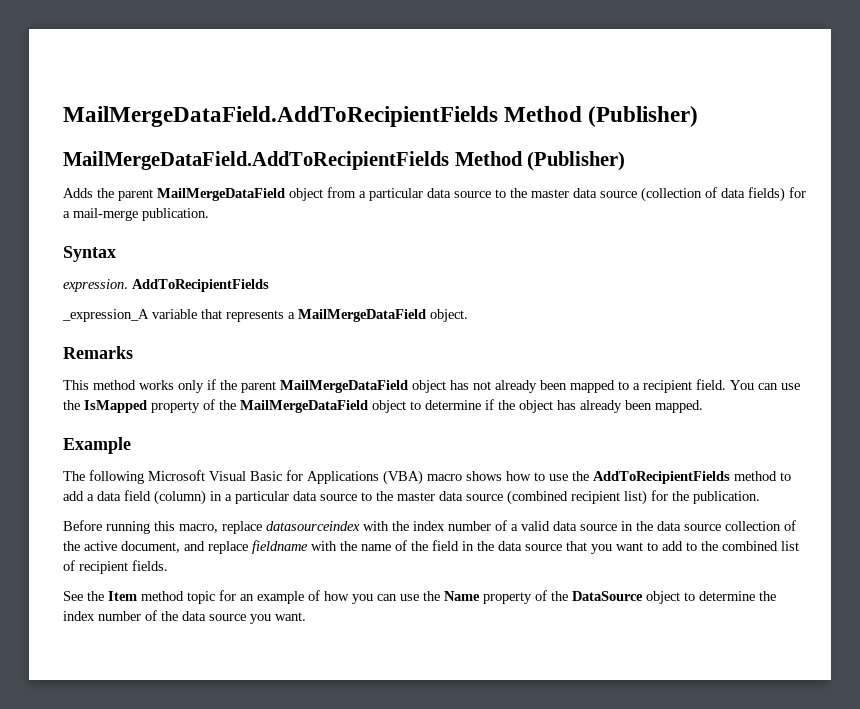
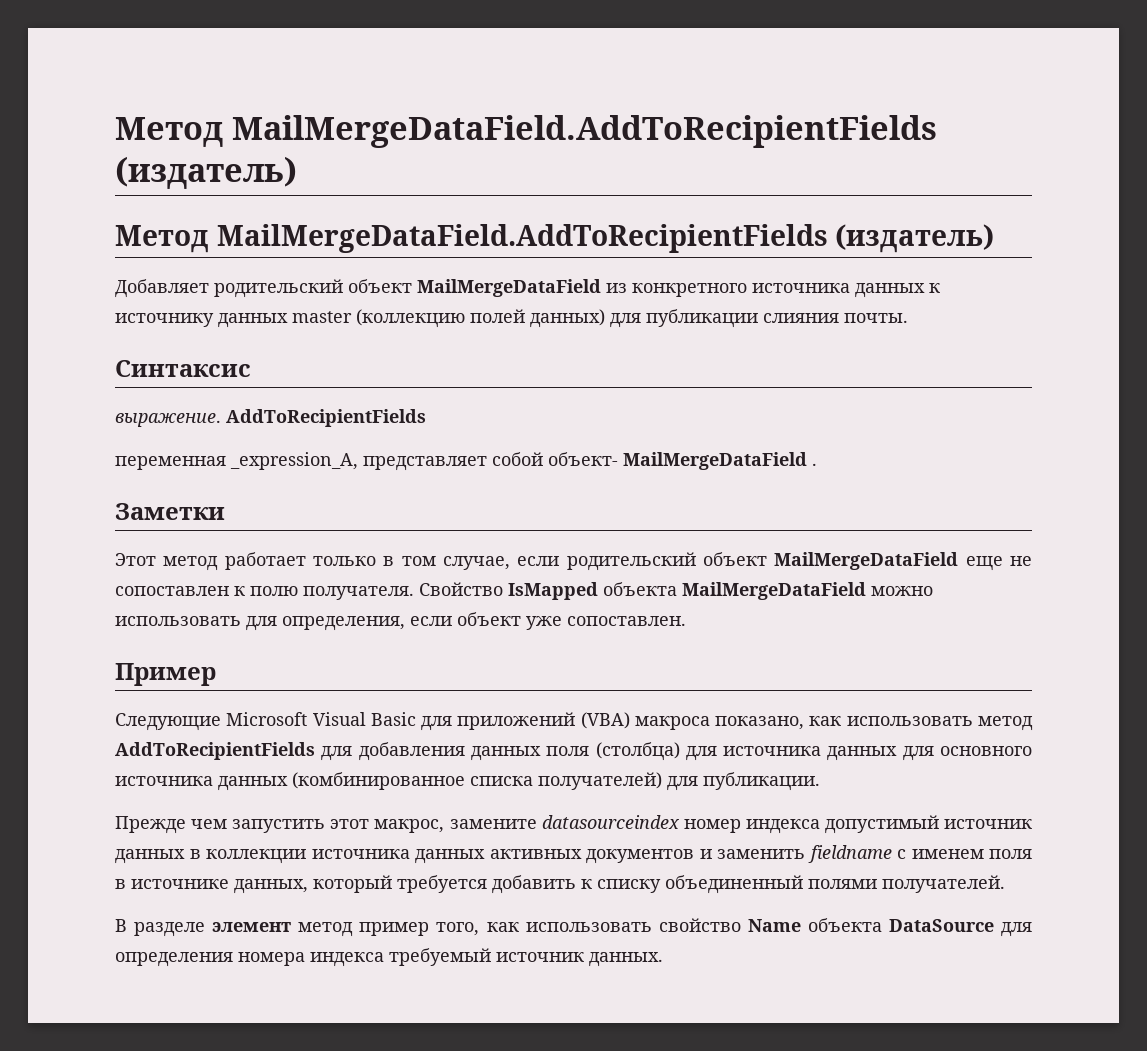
[63,106,699,127] [63,151,626,171] [63,187,806,202] [63,208,209,221] [63,246,116,262] [63,279,269,292] [62,309,468,322] [63,346,133,359] [63,379,800,393] [63,399,703,413] [63,437,131,454] [63,470,791,485] [63,490,760,505] [63,520,796,534] [63,540,799,554] [63,560,168,574] [63,590,776,604] [63,610,306,624] MailMergeDataField.AddToRecipientFields Method (Publisher) // MailMergeDataField.AddToRecipientFields Method (Publisher) // Adds the parent MailMergeDataField object from a particular data source to the master data source (collection of data fields) for a mail-merge publication. // Syntax // expression. AddToRecipientFields // _expression_A variable that represents a MailMergeDataField object. // Remarks // This method works only if the parent MailMergeDataField object has not already been mapped to a recipient field. You can use the IsMapped property of the MailMergeDataField object to determine if the object has already been mapped. // Example // The following Microsoft Visual Basic for Applications (VBA) macro shows how to use the AddToRecipientFields method to add a data field (column) in a particular data source to the master data source (combined recipient list) for the publication. // Before running this macro, replace datasourceindex with the index number of a valid data source in the data source collection of the active document, and replace fieldname with the name of the field in the data source that you want to add to the combined list of recipient fields. // See the Item method topic for an example of how you can use the Name property of the DataSource object to determine the index number of the data source you want. -> [115,115,937,148] [115,156,297,189] [115,224,995,253] [115,279,940,298] [115,309,908,328] [115,360,251,377] [115,409,426,427] [115,452,817,471] [115,503,225,520] [115,552,1032,571] [115,582,933,600] [115,612,686,631] [115,663,216,686] [115,712,1033,731] [115,742,1032,761] [115,772,820,791] [115,815,1032,834] [115,845,1032,864] [115,875,1005,894] [115,918,1032,937] [115,948,663,967] Метод MailMergeDataField.AddToRecipientFields (издатель) // Метод MailMergeDataField.AddToRecipientFields (издатель) // Добавляет родительский объект MailMergeDataField из конкретного источника данных к источнику данных master (коллекцию полей данных) для публикации слияния почты. // Синтаксис // выражение. AddToRecipientFields // переменная _expression_A, представляет собой объект- MailMergeDataField . // Заметки // Этот метод работает только в том случае, если родительский объект MailMergeDataField еще не сопоставлен к полю получателя. Свойство IsMapped объекта MailMergeDataField можно использовать для определения, если объект уже сопоставлен. // Пример // Следующие Microsoft Visual Basic для приложений (VBA) макроса показано, как использовать метод AddToRecipientFields для добавления данных поля (столбца) для источника данных для основного источника данных (комбинированное списка получателей) для публикации. // Прежде чем запустить этот макрос, замените datasourceindex номер индекса допустимый источник данных в коллекции источника данных активных документов и заменить fieldname с именем поля в источнике данных, который требуется добавить к списку объединенный полями получателей. // В разделе элемент метод пример того, как использовать свойство Name объекта DataSource для определения номера индекса требуемый источник данных.

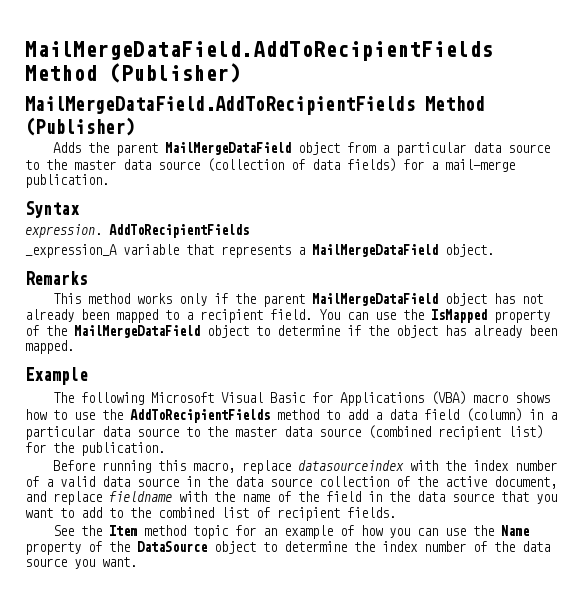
[115,115,937,148] [115,156,297,189] [115,224,995,253] [115,279,940,298] [115,309,908,328] [115,360,251,377] [115,409,426,427] [115,452,817,471] [115,503,225,520] [115,552,1032,571] [115,582,933,600] [115,612,686,631] [115,663,216,686] [115,712,1033,731] [115,742,1032,761] [115,772,820,791] [115,815,1032,834] [115,845,1032,864] [115,875,1005,894] [115,918,1032,937] [115,948,663,967] Метод MailMergeDataField.AddToRecipientFields (издатель) // Метод MailMergeDataField.AddToRecipientFields (издатель) // Добавляет родительский объект MailMergeDataField из конкретного источника данных к источнику данных master (коллекцию полей данных) для публикации слияния почты. // Синтаксис // выражение. AddToRecipientFields // переменная _expression_A, представляет собой объект- MailMergeDataField . // Заметки // Этот метод работает только в том случае, если родительский объект MailMergeDataField еще не сопоставлен к полю получателя. Свойство IsMapped объекта MailMergeDataField можно использовать для определения, если объект уже сопоставлен. // Пример // Следующие Microsoft Visual Basic для приложений (VBA) макроса показано, как использовать метод AddToRecipientFields для добавления данных поля (столбца) для источника данных для основного источника данных (комбинированное списка получателей) для публикации. // Прежде чем запустить этот макрос, замените datasourceindex номер индекса допустимый источник данных в коллекции источника данных активных документов и заменить fieldname с именем поля в источнике данных, который требуется добавить к списку объединенный полями получателей. // В разделе элемент метод пример того, как использовать свойство Name объекта DataSource для определения номера индекса требуемый источник данных. -> [25,41,493,61] [25,63,241,83] [25,96,485,115] [25,117,135,136] [53,142,551,156] [25,158,515,172] [25,174,109,188] [25,201,80,218] [25,224,249,238] [25,244,494,258] [25,271,88,285] [53,293,544,307] [25,309,550,323] [25,325,557,338] [25,340,74,354] [25,367,88,385] [53,391,551,406] [25,408,557,423] [25,425,543,440] [25,442,165,456] [53,460,558,474] [25,476,557,489] [25,491,557,505] [25,507,396,521] [53,525,530,539] [25,541,550,555] [25,557,137,569] MailMergeDataField.AddToRecipientFields Method (Publisher) // MailMergeDataField.AddToRecipientFields Method (Publisher) // Adds the parent MailMergeDataField object from a particular data source to the master data source (collection of data fields) for a mail-merge publication. // Syntax // expression. AddToRecipientFields // _expression_A variable that represents a MailMergeDataField object. // Remarks // This method works only if the parent MailMergeDataField object has not already been mapped to a recipient field. You can use the IsMapped property of the MailMergeDataField object to determine if the object has already been mapped. // Example // The following Microsoft Visual Basic for Applications (VBA) macro shows how to use the AddToRecipientFields method to add a data field (column) in a particular data source to the master data source (combined recipient list) for the publication. // Before running this macro, replace datasourceindex with the index number of a valid data source in the data source collection of the active document, and replace fieldname with the name of the field in the data source that you want to add to the combined list of recipient fields. // See the Item method topic for an example of how you can use the Name property of the DataSource object to determine the index number of the data source you want.

